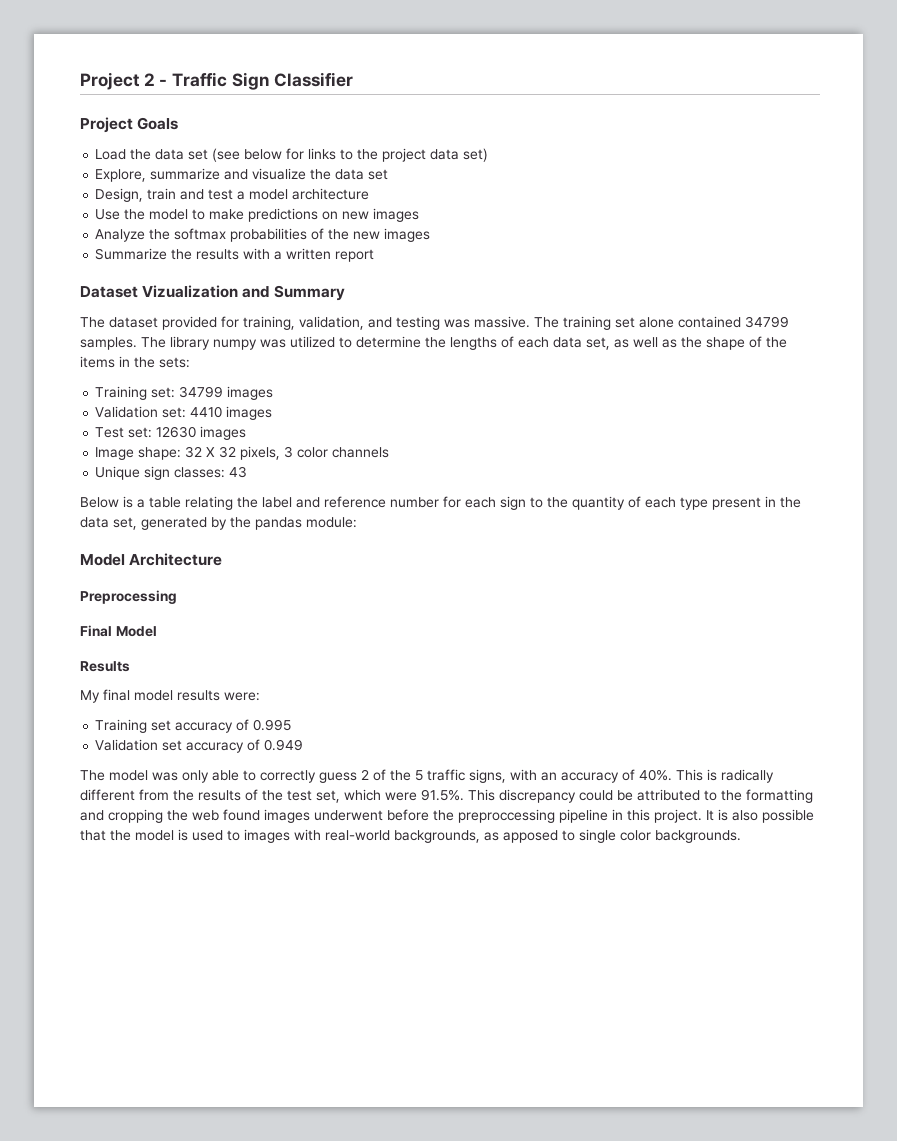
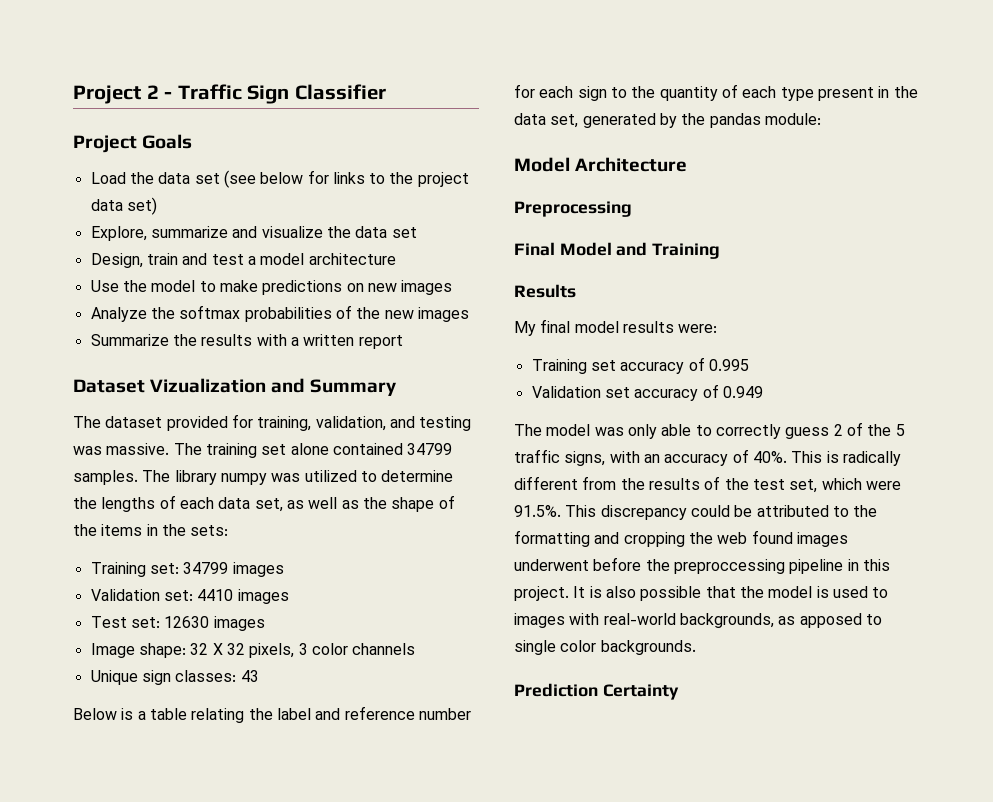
(157, 631) none -> [616,242,721,259] and Training
(741, 836) none -> [514,683,679,700] // Prediction Certainty

